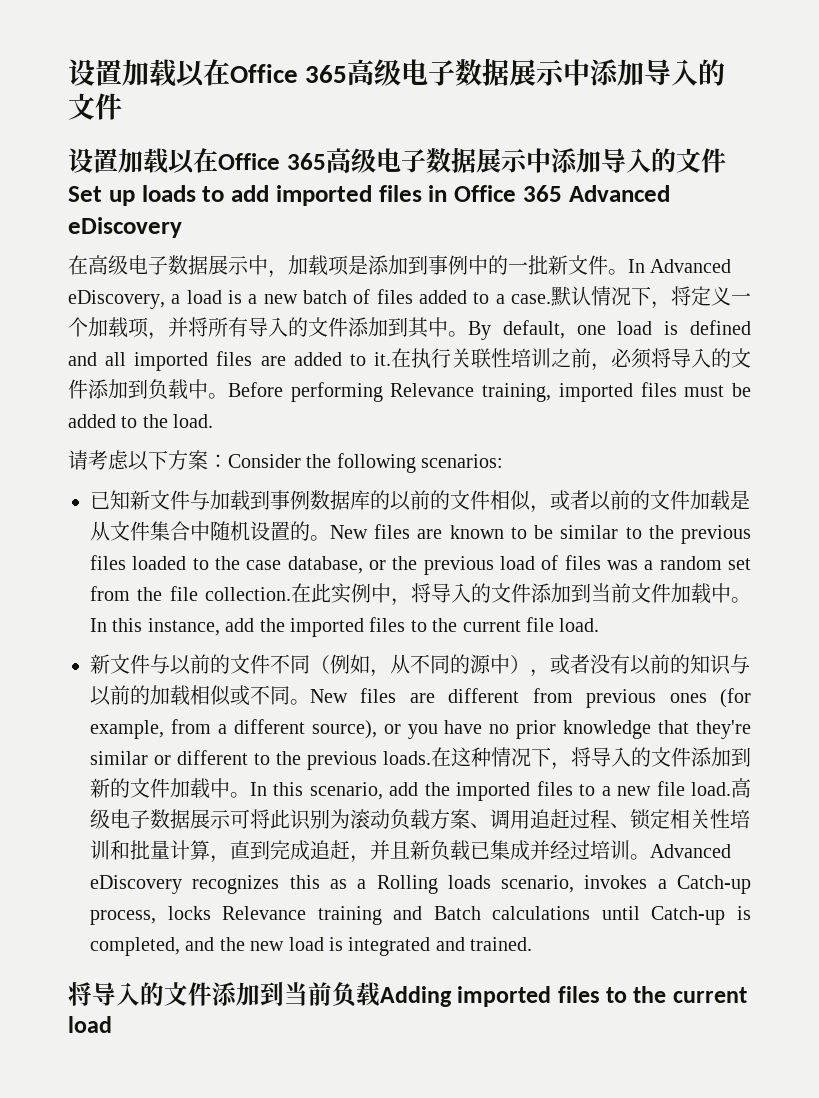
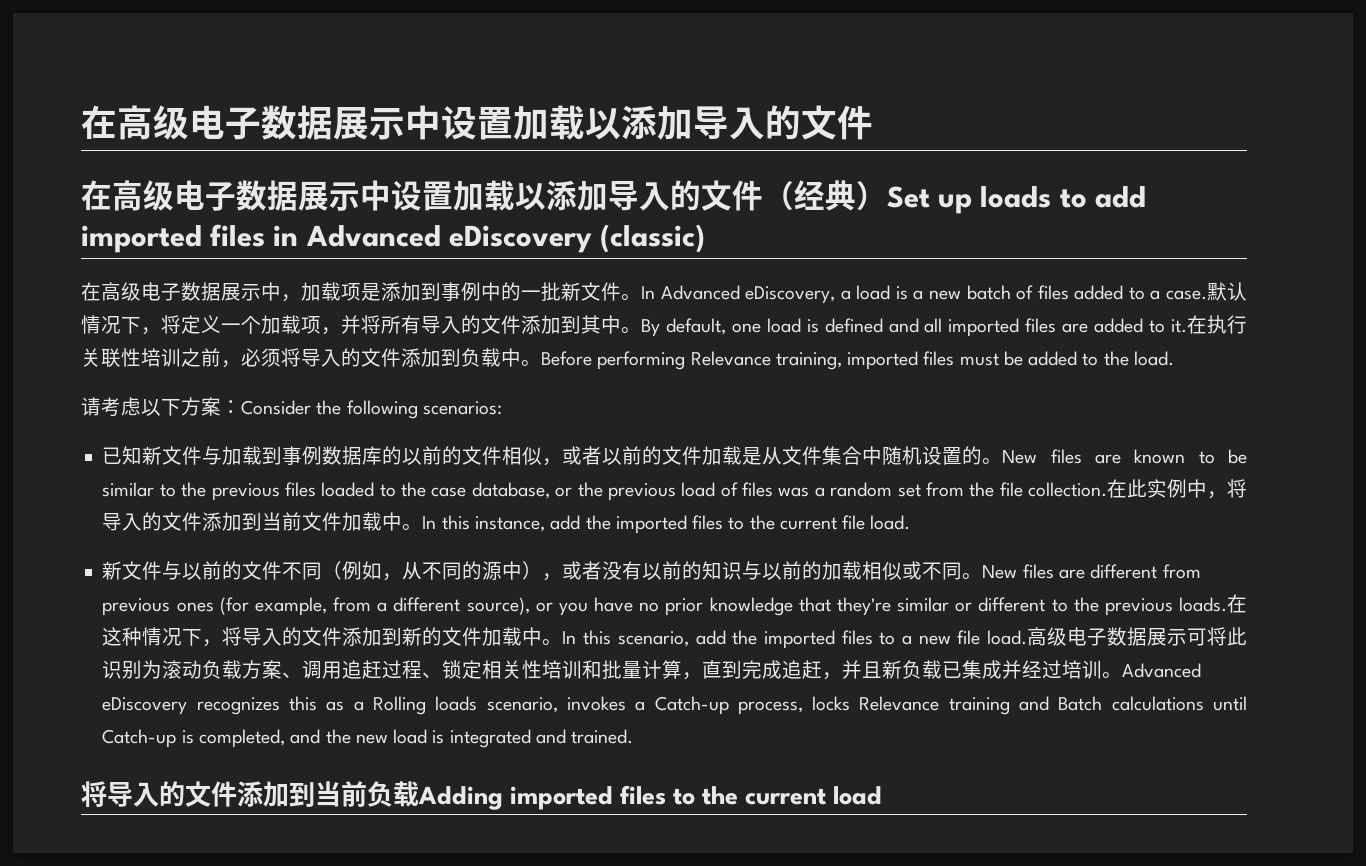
[68,58,591,87] 设置加载以在Office 365高级电子数据展示中 -> [81,105,621,140] 在高级电子数据展示中设置加载以
[68,148,726,174] 设置加载以在Office 365高级电子数据展示中添加导入的文件 -> [81,180,887,211] 在高级电子数据展示中设置加载以添加导入的文件（经典）
[454,185,670,202] [68,217,182,238] Office 365 Advanced eDiscovery -> [305,224,706,253] Advanced eDiscovery (classic)

